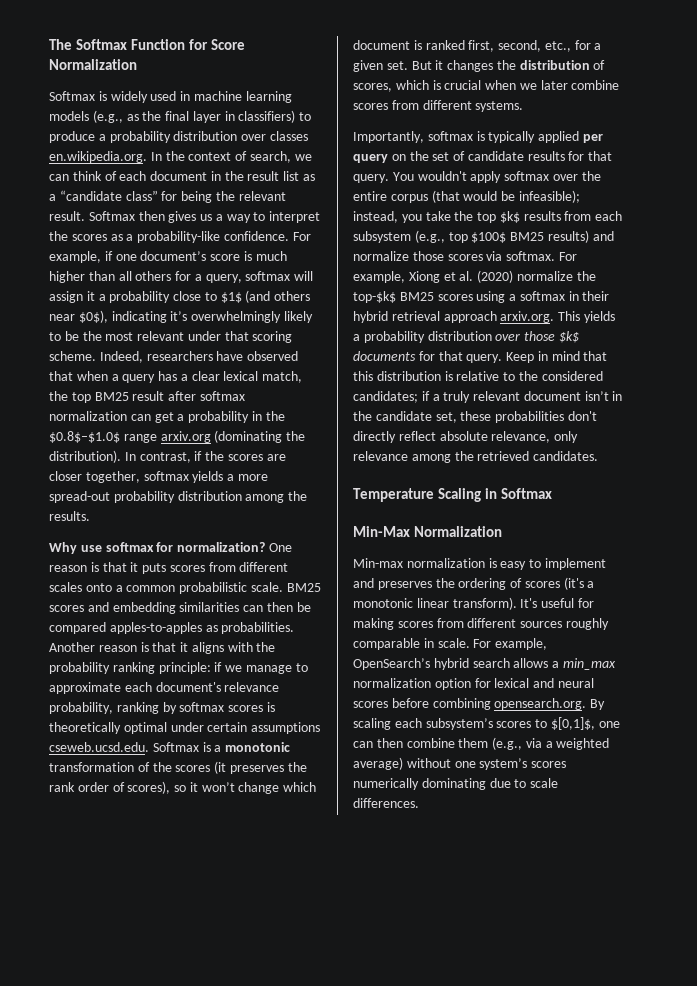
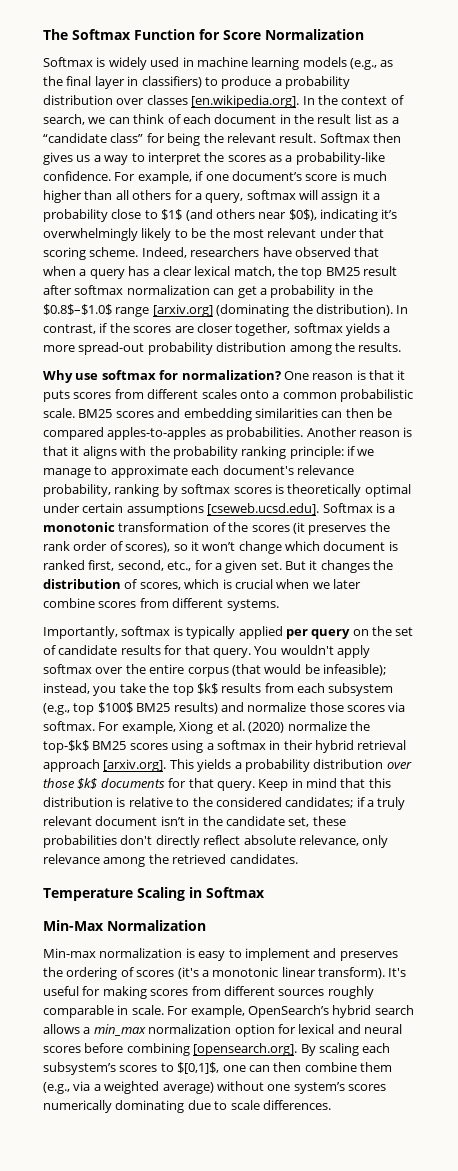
[49,151,147,163] en.wikipedia.org. -> [191,95,300,108] [en.wikipedia.org].
[160,431,211,443] arxiv.org -> [152,304,213,317] [arxiv.org]
[49,742,149,752] cseweb.ucsd.edu. -> [207,503,320,515] [cseweb.ucsd.edu].
[500,311,555,323] arxiv.org. -> [103,759,167,772] [arxiv.org].
[494,698,587,710] opensearch.org. -> [193,1043,298,1056] [opensearch.org].

